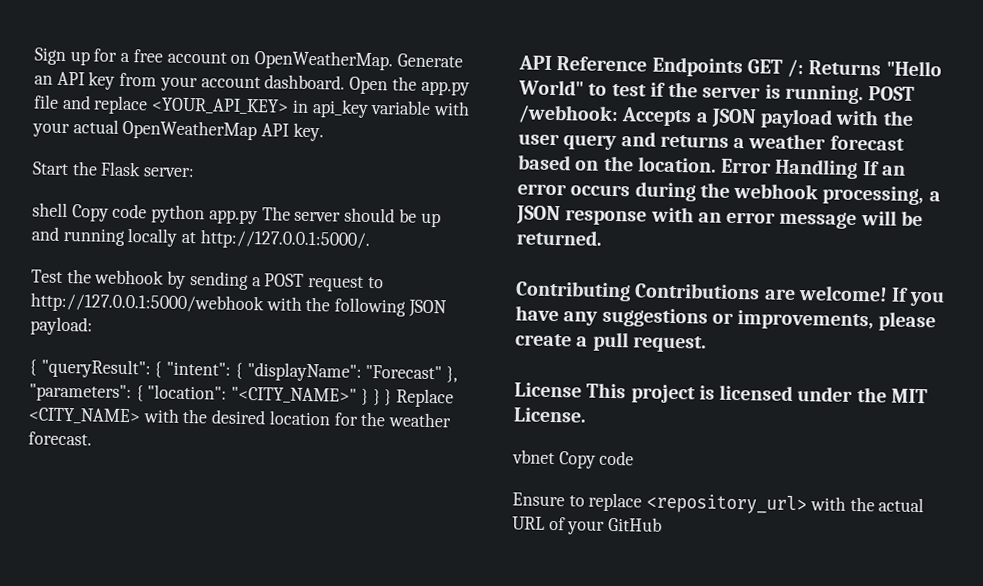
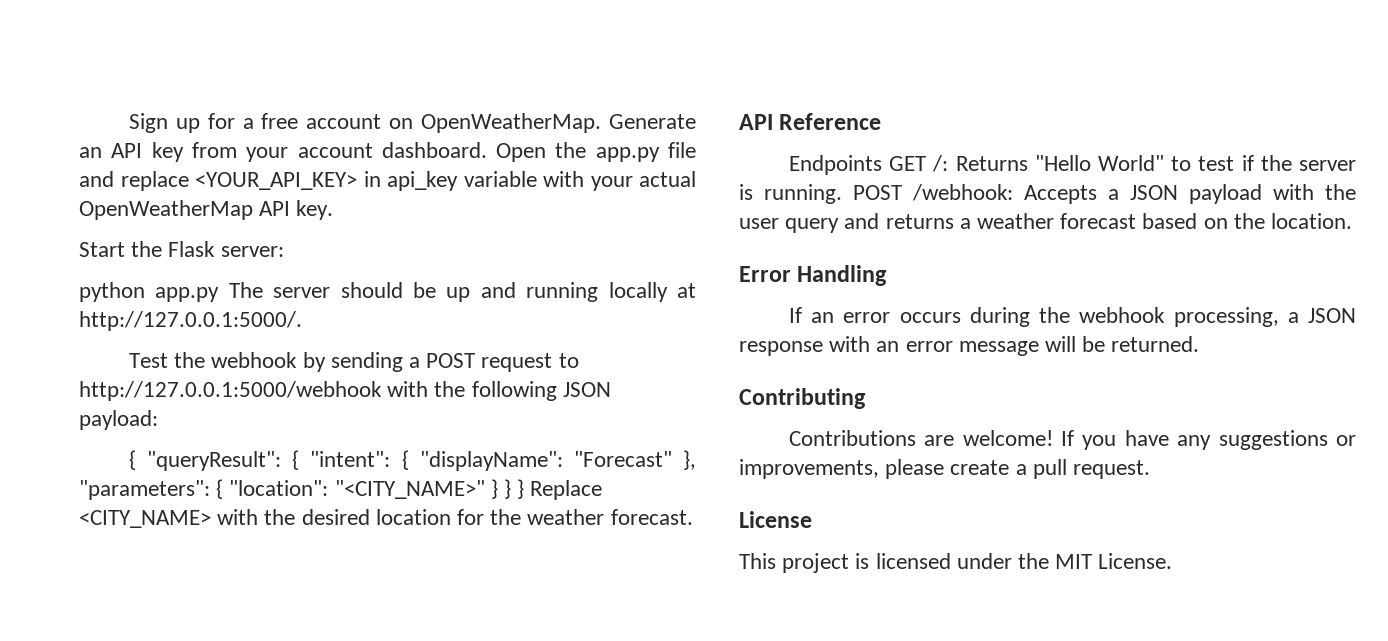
[32,202,148,222] shell Copy code -> (284, 251) none
(648, 64) none -> (882, 121) //
(717, 164) none -> (1353, 221) //
(859, 168) none -> (888, 275) //
(631, 291) none -> (866, 398) //
(582, 390) none -> (812, 519) //
[512,449,635,469] [512,492,925,515] [512,516,663,535] // vbnet Copy code // Ensure to replace <repository_url> with the actual URL of your GitHub -> (1173, 561) none

